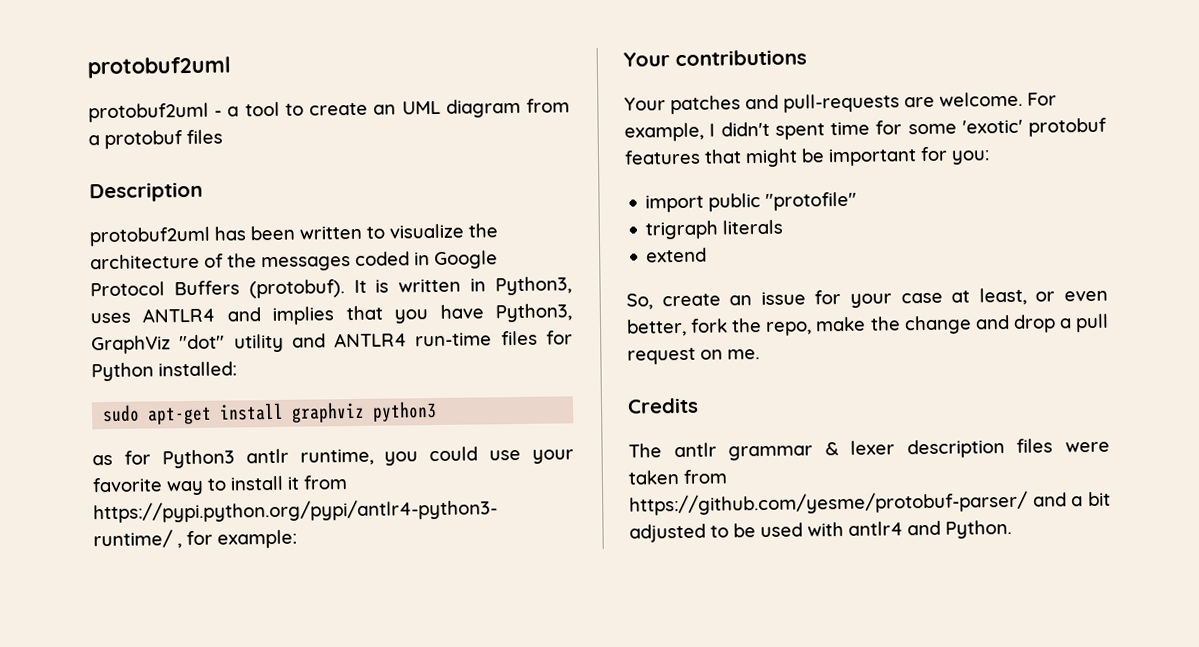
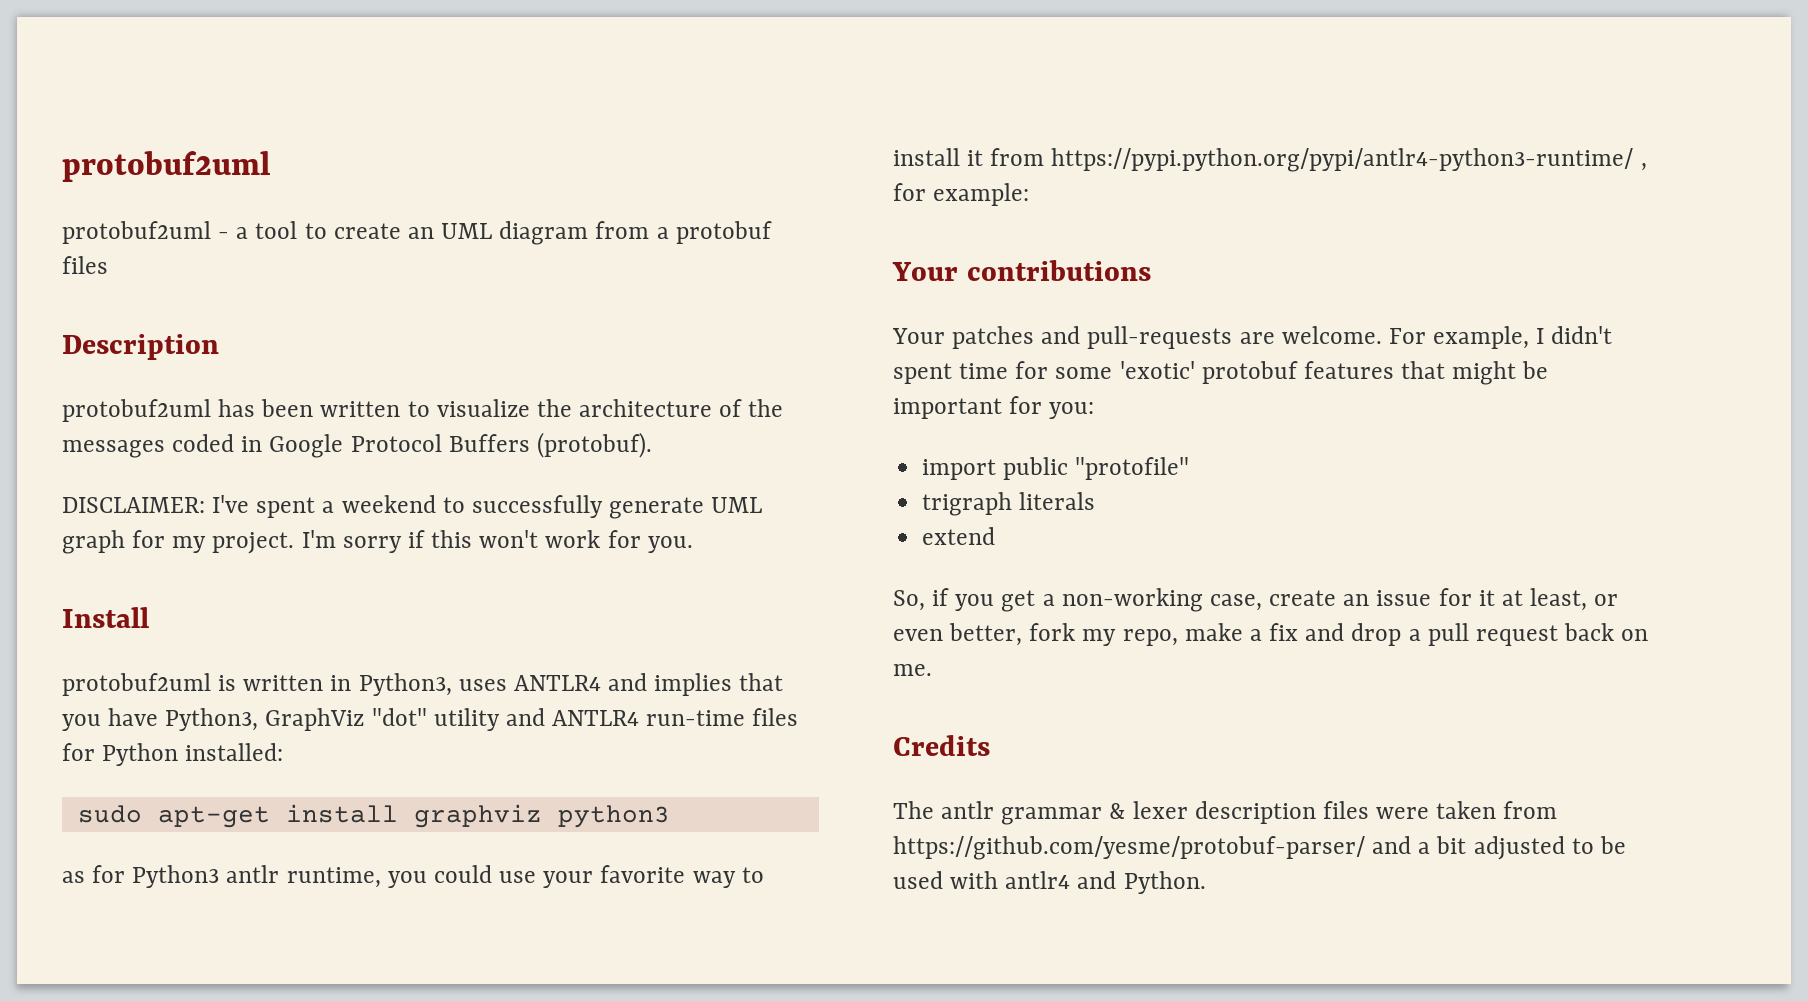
[353,279,367,294] It -> [62,495,763,519] [62,530,693,554] [62,607,149,628] [62,673,211,696] // DISCLAIMER: I've spent a weekend to successfully generate UML graph for my project. I'm sorry if this won't work for you. // Install // protobuf2uml
(653, 301) none -> [932,588,1262,612] if you get a non-working case,
[850,292,943,308] your case -> [1478,590,1495,606] it
[731,318,763,333] the -> [1082,629,1117,646] my
[869,315,972,335] the change -> [1249,623,1299,641] a fix
(696, 356) none -> [1564,623,1615,641] back

